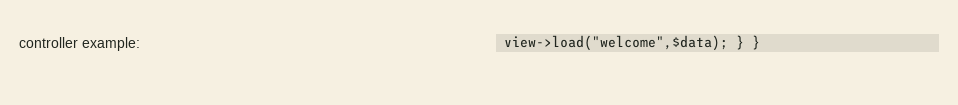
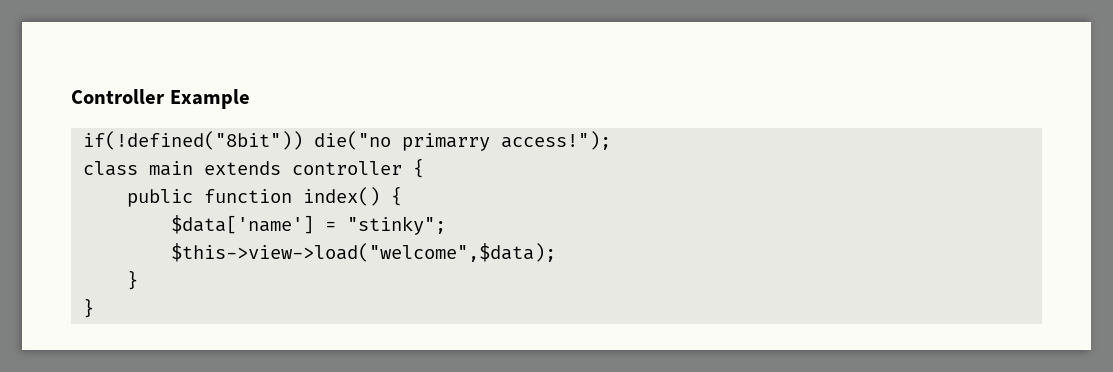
[19,37,140,51] [504,35,745,51] controller example: // view->load("welcome",$data); } -> [71,89,250,109] [82,131,611,151] [82,158,424,178] [126,186,402,207] [170,215,446,235] [170,243,556,262] [126,270,138,290] Controller Example // if(!defined("8bit")) die("no primarry access!"); // class main extends controller { // public function index() { // $data['name'] = "stinky"; // $this->view->load("welcome",$data); // } //

